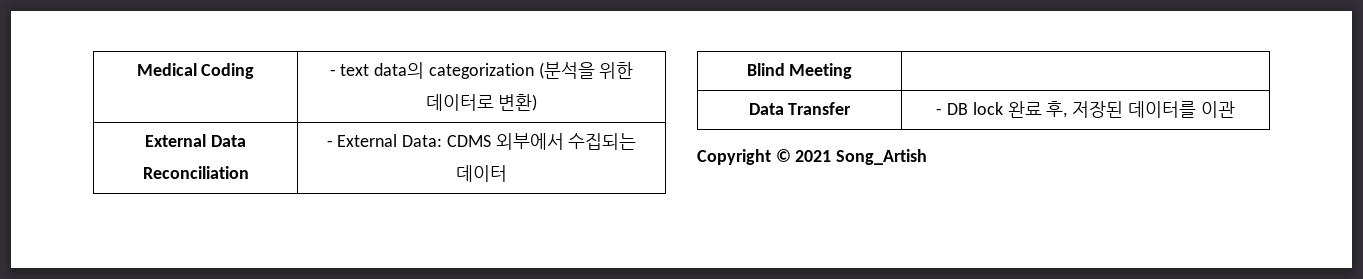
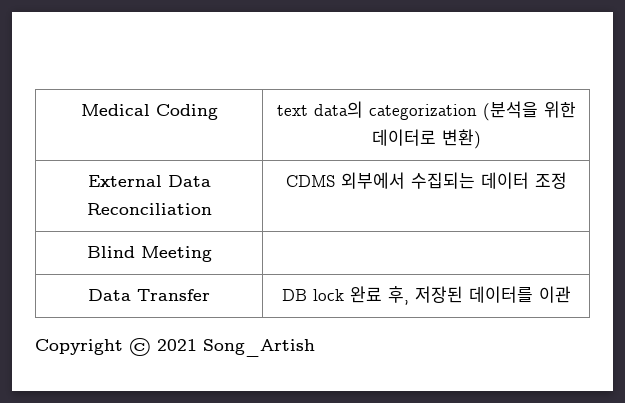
[329,69,336,76] - -> (218, 112) none
[326,134,443,147] - External Data: -> (212, 209) none
(507, 173) none -> [534,172,567,189] 조정
[936,108,943,115] - -> (210, 295) none

